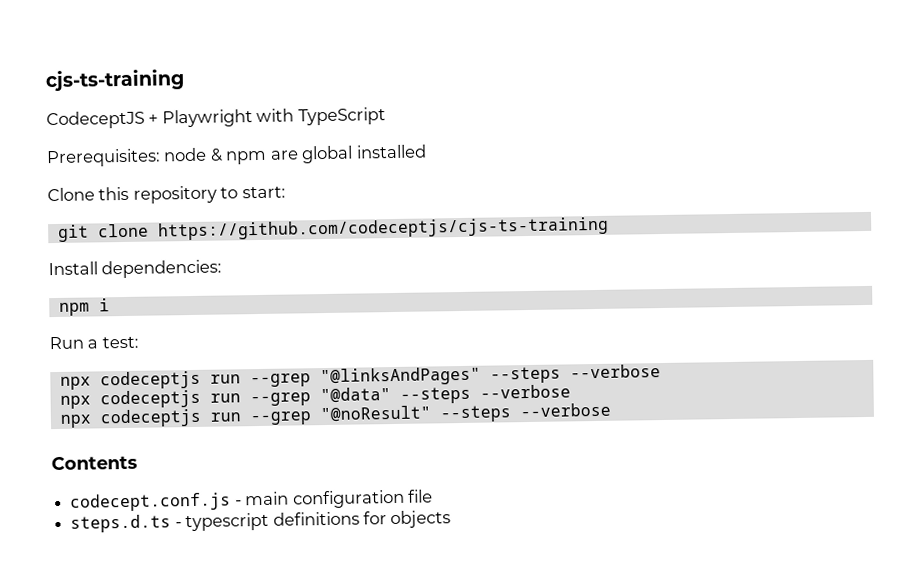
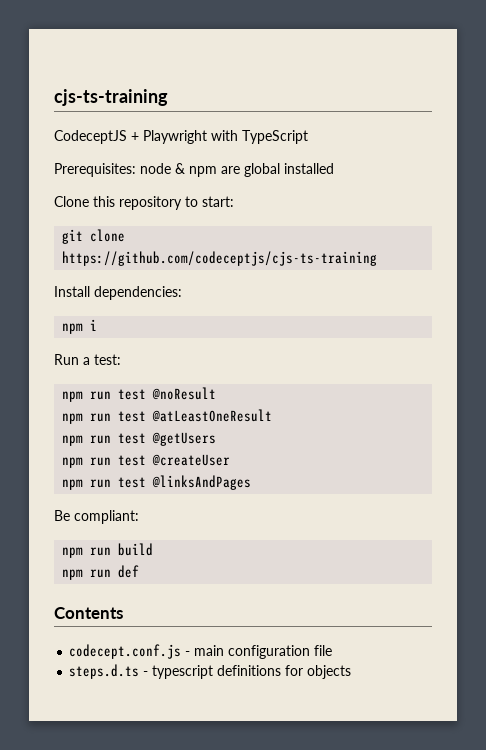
[59,364,661,390] [59,384,571,409] [59,402,611,428] npx codeceptjs run --grep "@linksAndPages" --steps --verbose // npx codeceptjs run --grep "@data" --steps --verbose // npx codeceptjs run --grep "@noResult" --steps --verbose -> [62,387,217,402] [62,409,273,424] [62,432,217,446] [62,454,231,468] [62,475,252,490] [54,510,139,524] [62,543,154,558] [62,565,140,580] npm run test @noResult // npm run test @atLeastOneResult // npm run test @getUsers // npm run test @createUser // npm run test @linksAndPages // Be compliant: // npm run build // npm run def

